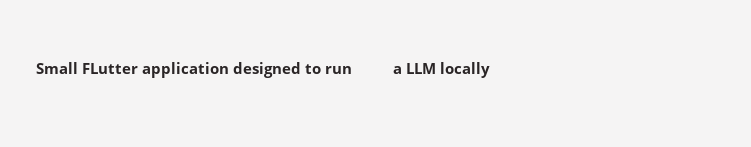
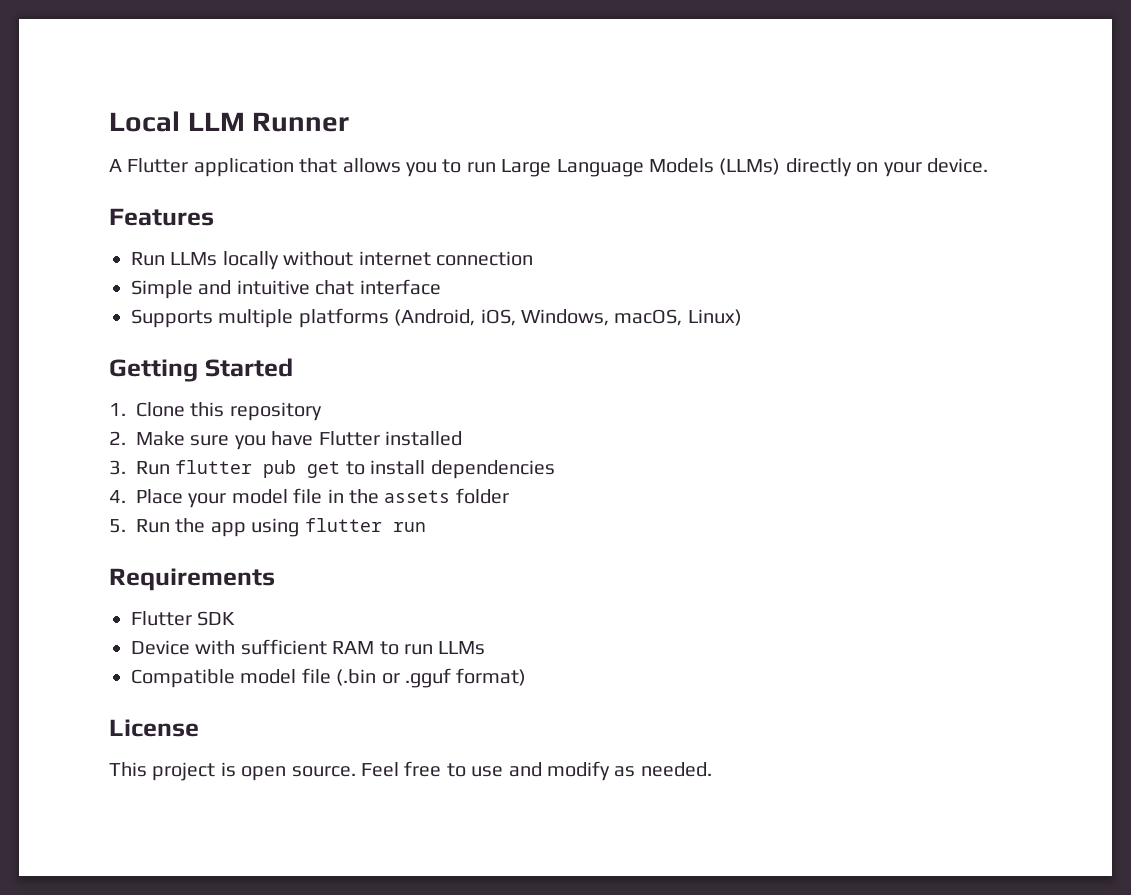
[36,62,491,78] Small FLutter application designed to run a LLM locally -> [109,111,350,132] [109,158,988,177] [109,208,214,226] [131,251,533,270] [131,279,441,299] [131,308,742,328] [109,358,293,382] [109,402,322,421] [109,431,462,450] [109,460,555,479] [109,488,509,508] [109,518,426,537] [109,568,275,591] [131,611,236,626] [131,639,486,655] [131,668,527,688] [109,719,199,737] [109,761,712,781] Local LLM Runner // A Flutter application that allows you to run Large Language Models (LLMs) directly on your device. // Features // Run LLMs locally without internet connection // Simple and intuitive chat interface // Supports multiple platforms (Android, iOS, Windows, macOS, Linux) // Getting Started // 1. Clone this repository // 2. Make sure you have Flutter installed // 3. Run flutter pub get to install dependencies // 4. Place your model file in the assets folder // 5. Run the app using flutter run // Requirements // Flutter SDK // Device with sufficient RAM to run LLMs // Compatible model file (.bin or .gguf format) // License // This project is open source. Feel free to use and modify as needed.

